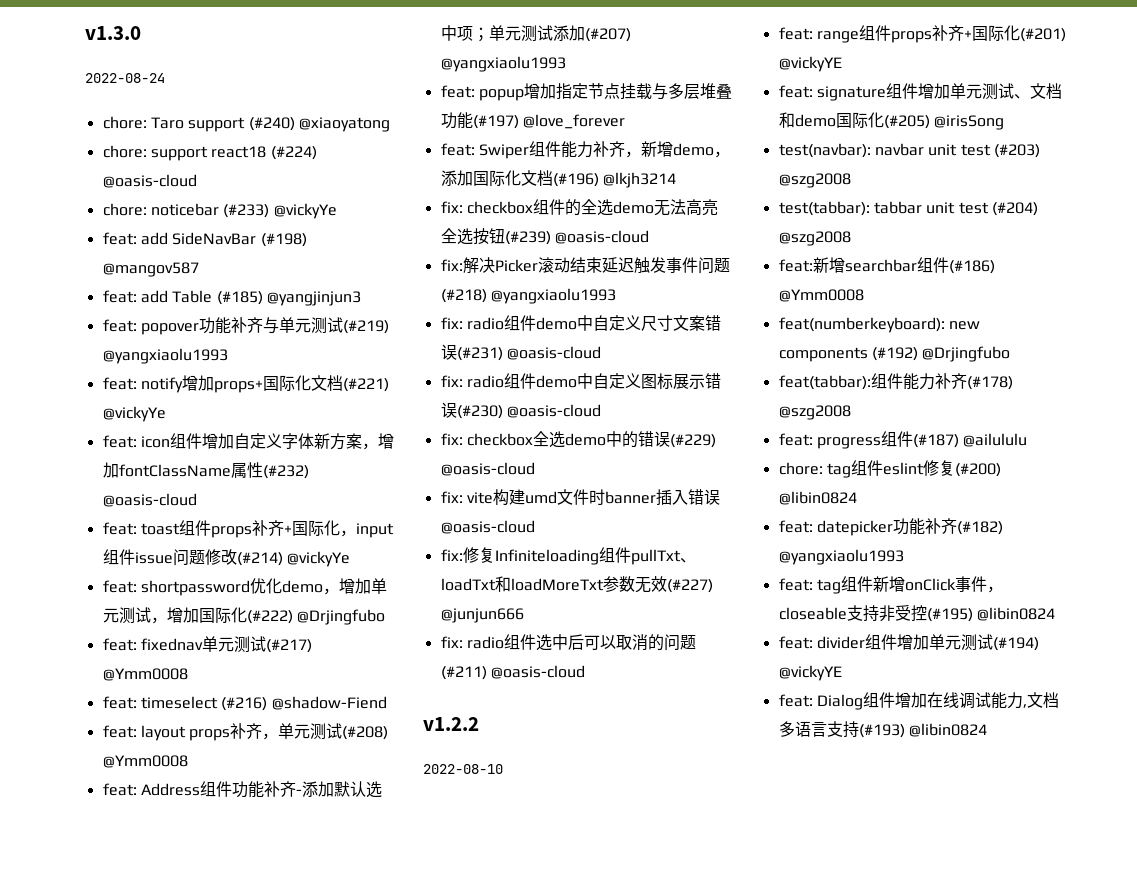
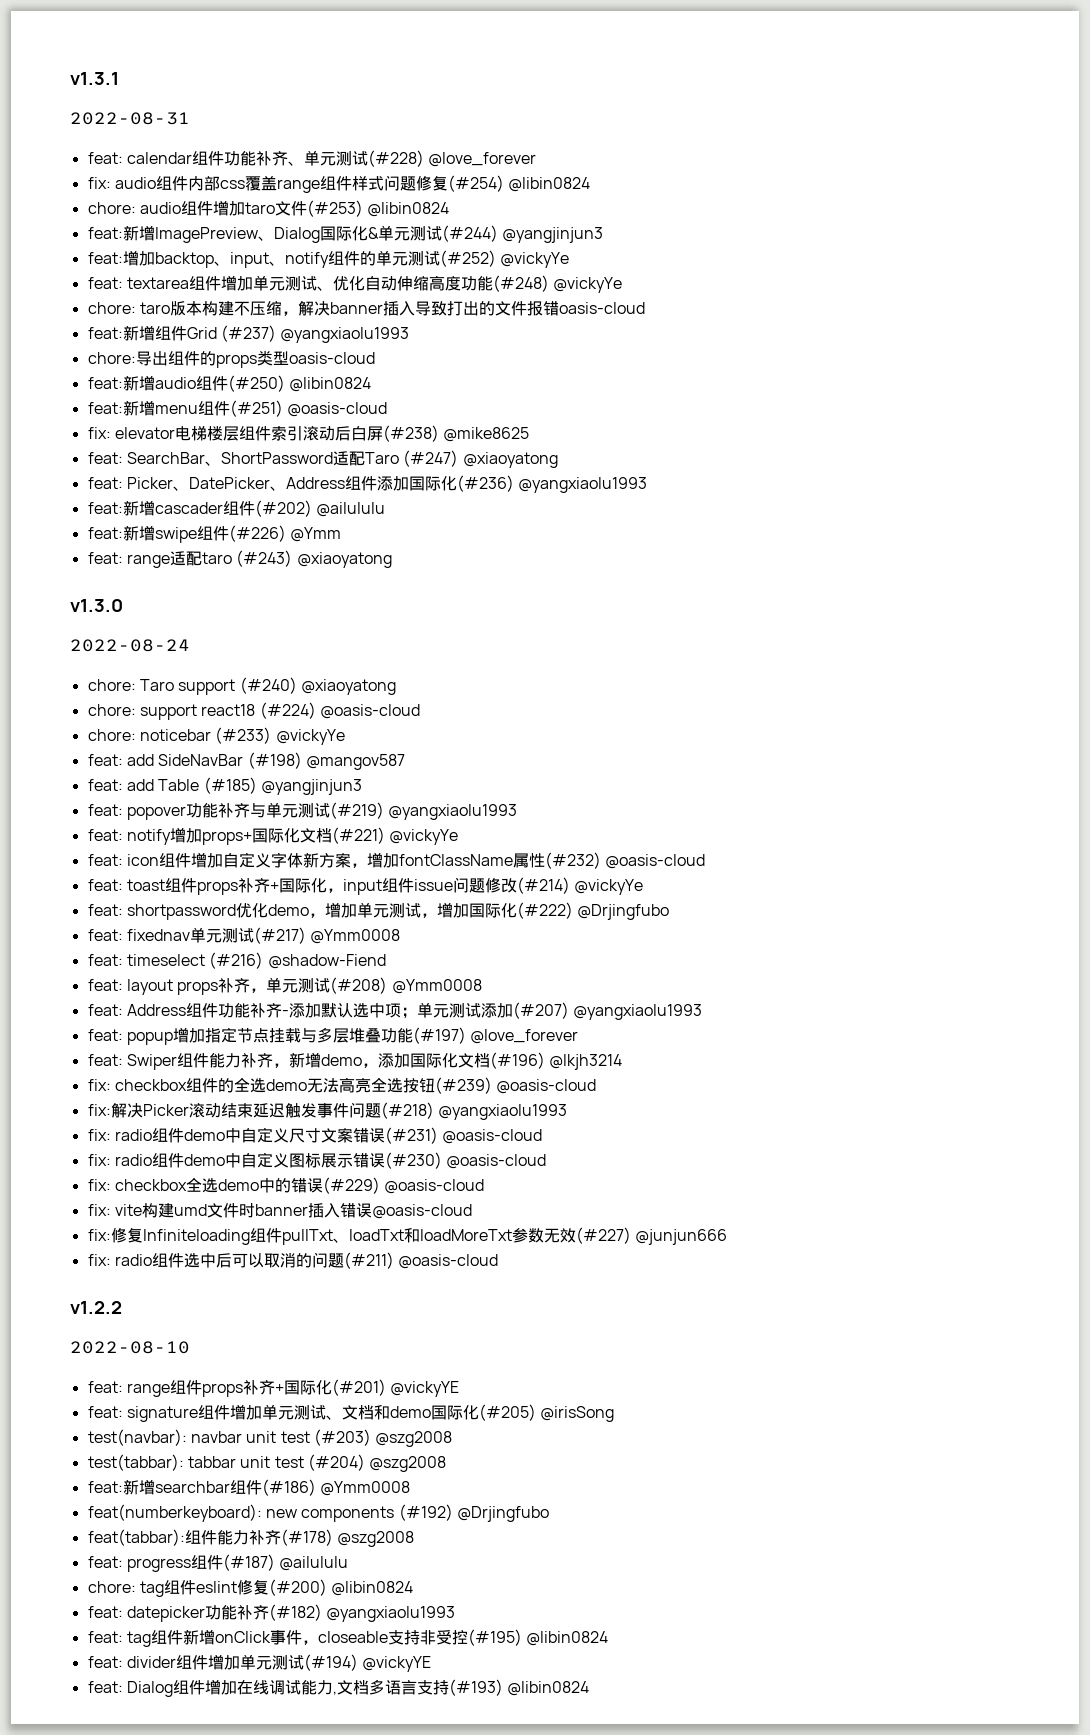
(85, 33) none -> [70,72,119,85] [70,112,190,125] [87,150,537,167] [87,175,591,193] [87,200,450,217] [87,225,603,243] [87,250,569,268] [87,275,623,293] [87,301,645,316] [87,325,410,343] [87,350,375,368] [87,375,371,392] [87,400,387,417] [87,425,530,442] [87,450,558,468] [87,475,648,493] [87,500,385,517] [87,525,341,543] [87,550,392,568] v1.3.1 // 2022-08-31 // feat: calendar组件功能补齐、单元测试(#228) @love_forever // fix: audio组件内部css覆盖range组件样式问题修复(#254) @libin0824 // chore: audio组件增加taro文件(#253) @libin0824 // feat:新增ImagePreview、Dialog国际化&单元测试(#244) @yangjinjun3 // feat:增加backtop、input、notify组件的单元测试(#252) @vickyYe // feat: textarea组件增加单元测试、优化自动伸缩高度功能(#248) @vickyYe // chore: taro版本构建不压缩，解决banner插入导致打出的文件报错oasis-cloud // feat:新增组件Grid (#237) @yangxiaolu1993 // chore:导出组件的props类型oasis-cloud // feat:新增audio组件(#250) @libin0824 // feat:新增menu组件(#251) @oasis-cloud // fix: elevator电梯楼层组件索引滚动后白屏(#238) @mike8625 // feat: SearchBar、ShortPassword适配Taro (#247) @xiaoyatong // feat: Picker、DatePicker、Address组件添加国际化(#236) @yangxiaolu1993 // feat:新增cascader组件(#202) @ailululu // feat:新增swipe组件(#226) @Ymm // feat: range适配taro (#243) @xiaoyatong //

